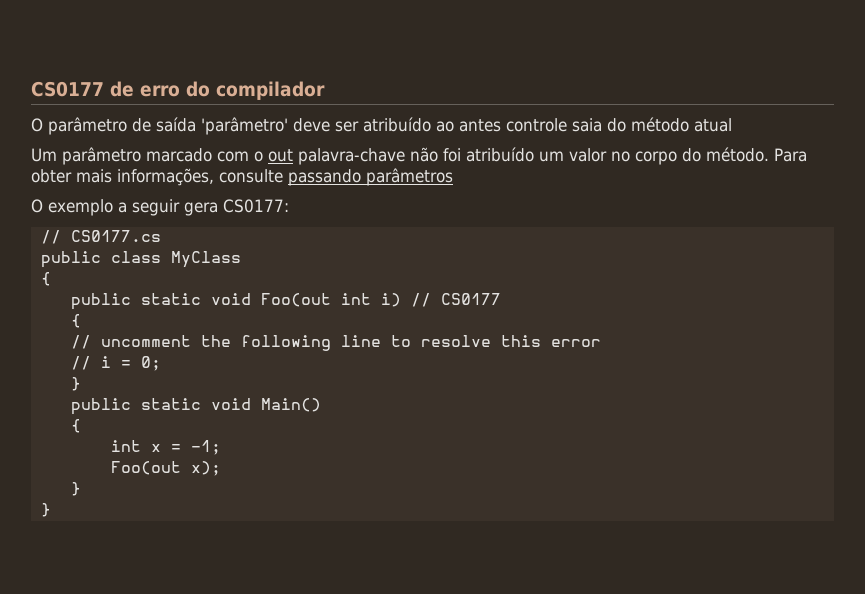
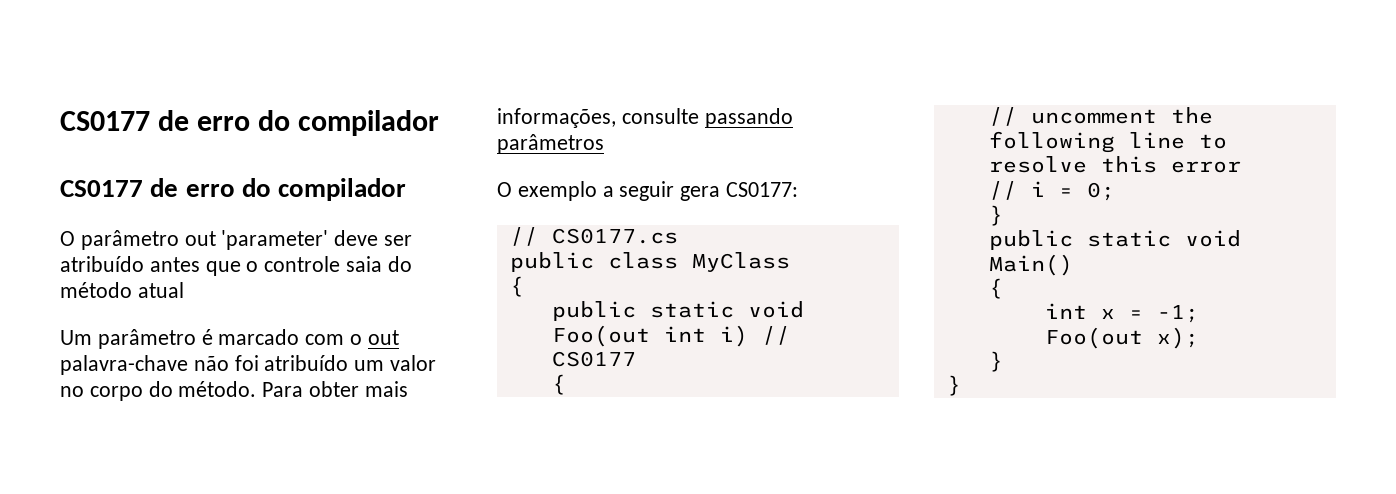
[31,81,325,100] [31,117,501,135] CS0177 de erro do compilador // O parâmetro de saída 'parâmetro' deve ser atribuído ao antes -> [60,110,439,136] [60,178,407,201] [60,230,413,250] [60,256,259,276] CS0177 de erro do compilador // CS0177 de erro do compilador // O parâmetro out 'parameter' deve ser atribuído antes que o
(141, 156) none -> [201,329,213,345] é

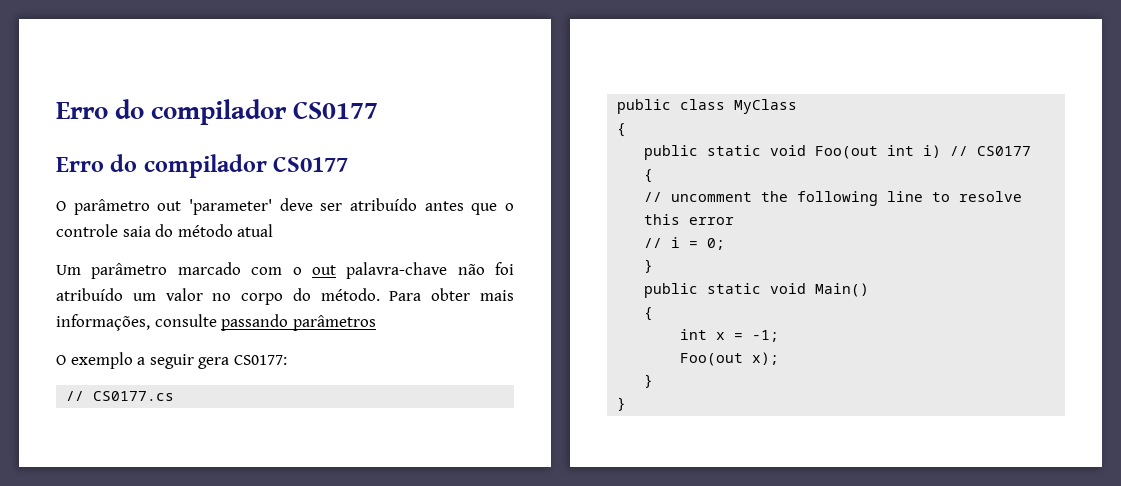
[60,110,439,136] [60,178,407,201] CS0177 de erro do compilador // CS0177 de erro do compilador -> [56,99,379,125] [56,154,349,178] Erro do compilador CS0177 // Erro do compilador CS0177
[201,329,213,345] é -> (168, 271) none

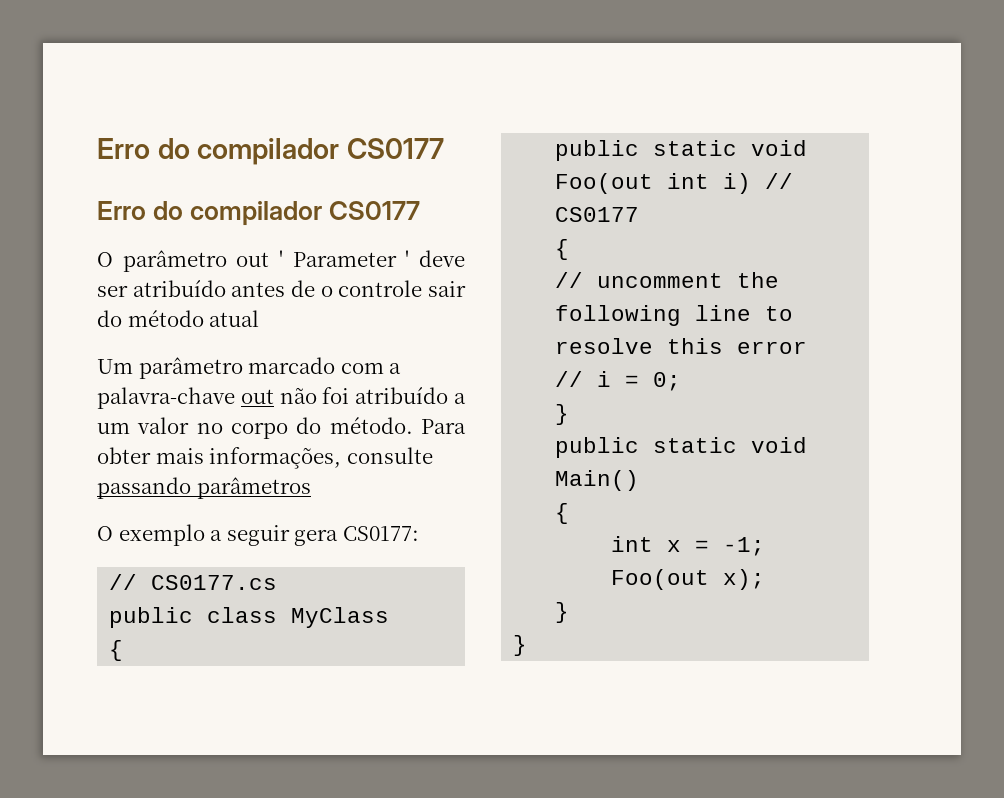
[189,199,272,215] 'parameter' -> [279,250,410,267] ' Parameter '
[471,203,498,215] que -> [291,280,315,297] de
[122,226,151,237] saia -> [428,281,466,297] sair
[292,262,448,279] o out palavra-chave -> [389,363,402,374] [97,387,274,409] a palavra-chave out
(123, 294) none -> [454,393,467,404] a

